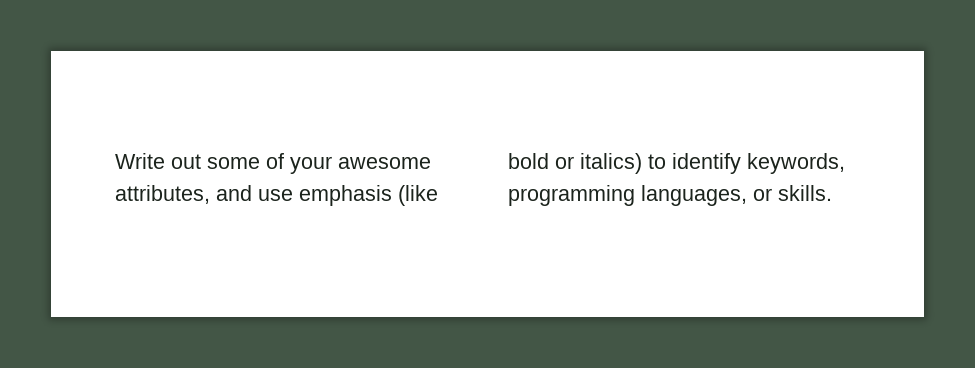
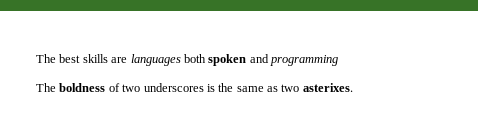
[115,153,431,174] [115,185,438,206] [508,153,845,174] [508,185,832,206] Write out some of your awesome attributes, and use emphasis (like bold or italics) to identify keywords, programming languages, or skills. -> [36,54,338,66] [36,83,353,92] The best skills are languages both spoken and programming // The boldness of two underscores is the same as two asterixes.

